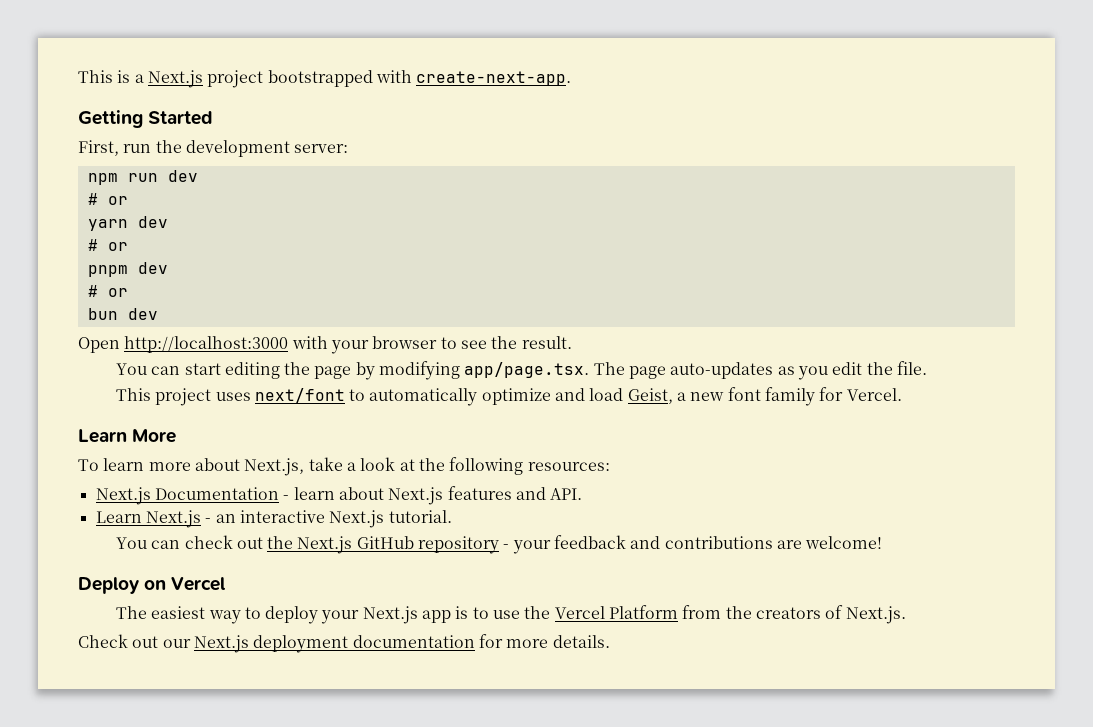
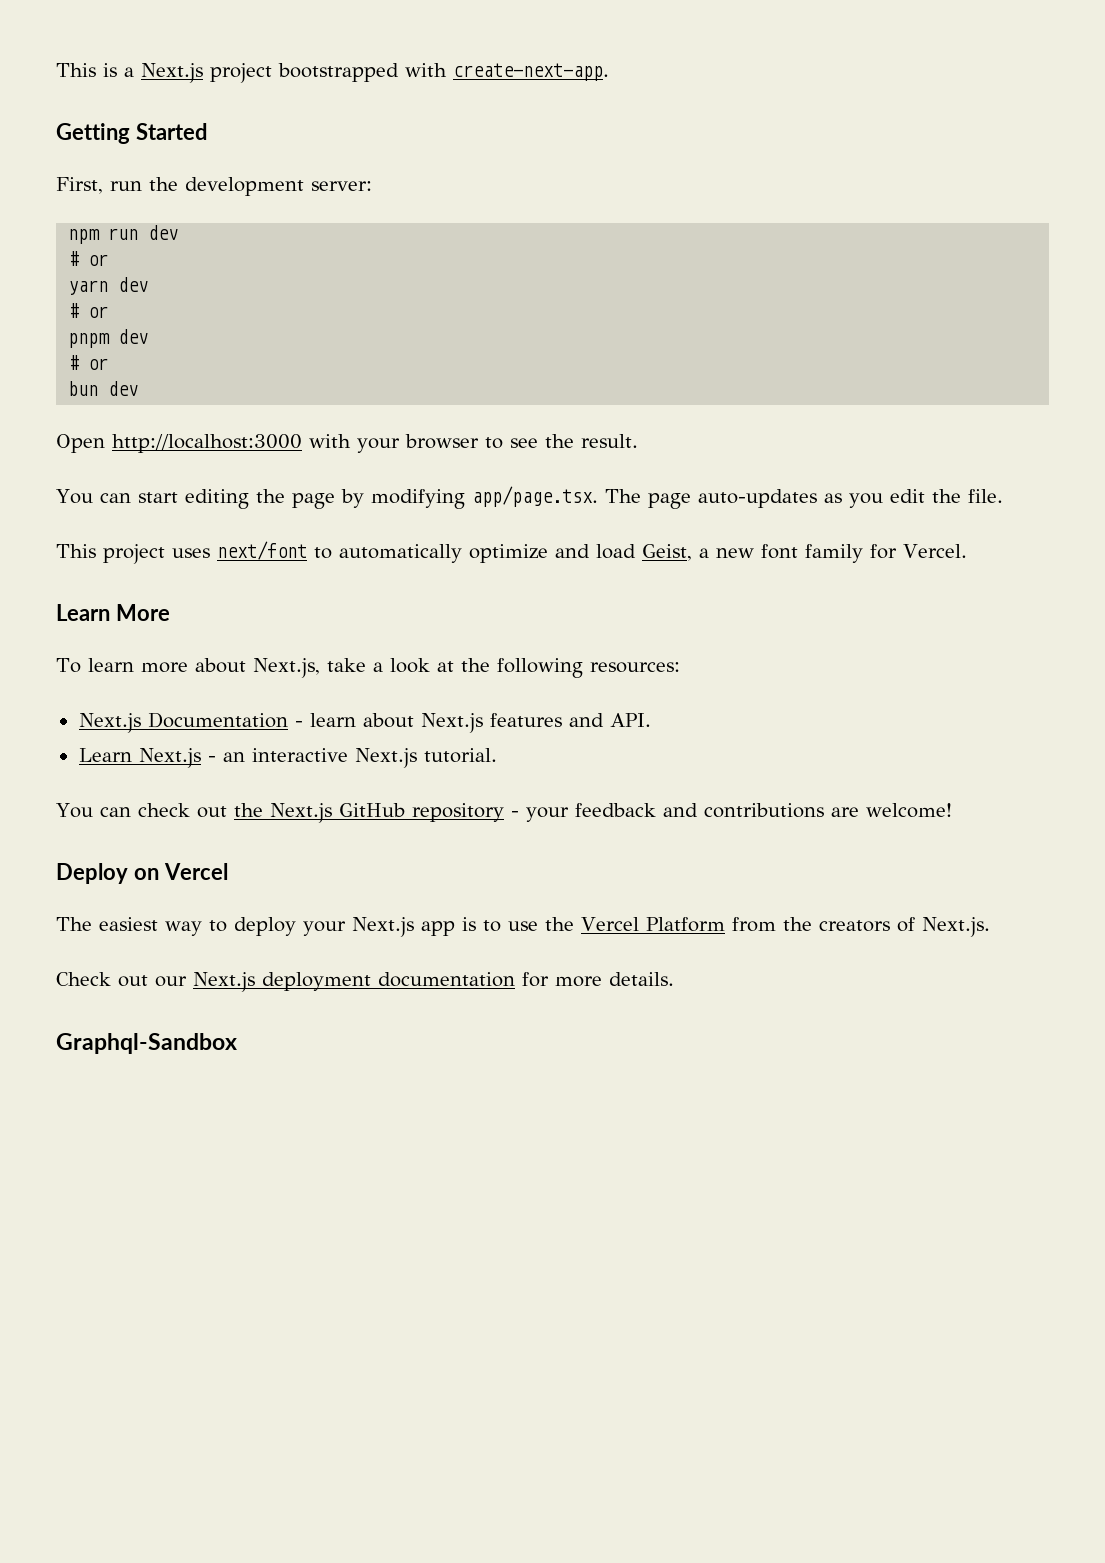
(610, 641) none -> [56,1033,237,1054] // Graphql-Sandbox

